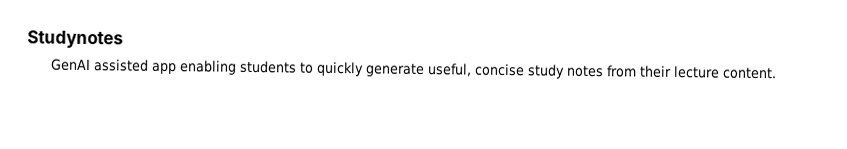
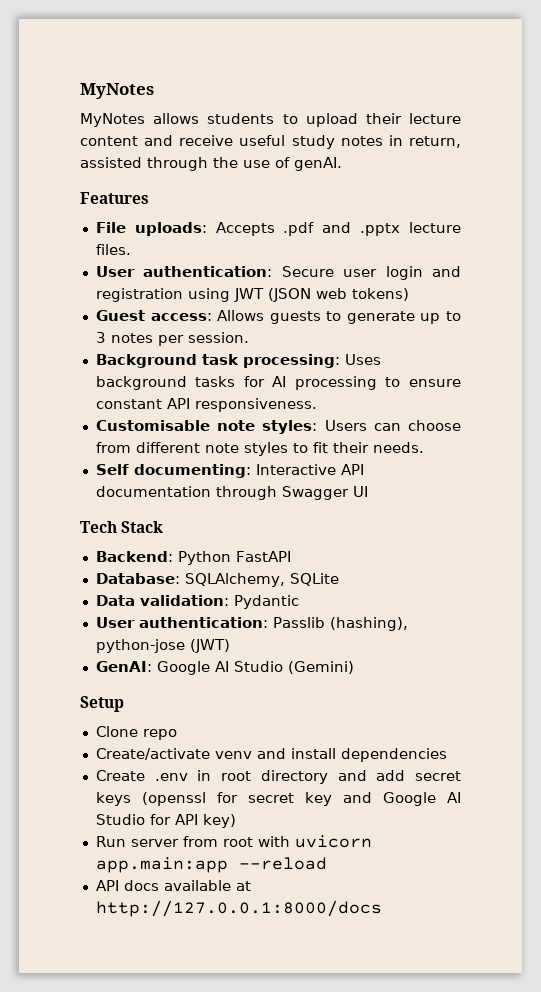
[27,30,124,49] [50,58,777,80] Studynotes // GenAI assisted app enabling students to quickly generate useful, concise study notes from their lecture content. -> [80,83,154,99] [80,113,461,127] [80,135,462,149] [80,157,342,171] [80,192,149,204] [95,222,461,236] [95,244,131,255] [95,266,462,280] [95,288,409,302] [95,310,461,324] [95,332,249,346] [95,354,381,368] [95,376,461,390] [95,398,317,412] [95,420,461,434] [95,442,424,456] [95,464,364,478] [95,486,368,500] [80,521,164,533] [95,551,291,565] [95,573,339,587] [95,595,299,609] [95,617,408,631] [95,639,230,653] [95,661,354,675] [80,696,124,712] [95,726,177,740] [95,748,447,762] [95,770,462,784] [95,792,462,806] [95,814,236,828] [95,835,372,848] [95,857,327,873] [95,880,251,891] [95,900,382,917] MyNotes // MyNotes allows students to upload their lecture content and receive useful study notes in return, assisted through the use of genAI. // Features // File uploads: Accepts .pdf and .pptx lecture files. // User authentication: Secure user login and registration using JWT (JSON web tokens) // Guest access: Allows guests to generate up to 3 notes per session. // Background task processing: Uses background tasks for AI processing to ensure constant API responsiveness. // Customisable note styles: Users can choose from different note styles to fit their needs. // Self documenting: Interactive API documentation through Swagger UI // Tech Stack // Backend: Python FastAPI // Database: SQLAlchemy, SQLite // Data validation: Pydantic // User authentication: Passlib (hashing), python-jose (JWT) // GenAI: Google AI Studio (Gemini) // Setup // Clone repo // Create/activate venv and install dependencies // Create .env in root directory and add secret keys (openssl for secret key and Google AI Studio for API key) // Run server from root with uvicorn app.main:app --reload // API docs available at http://127.0.0.1:8000/docs

